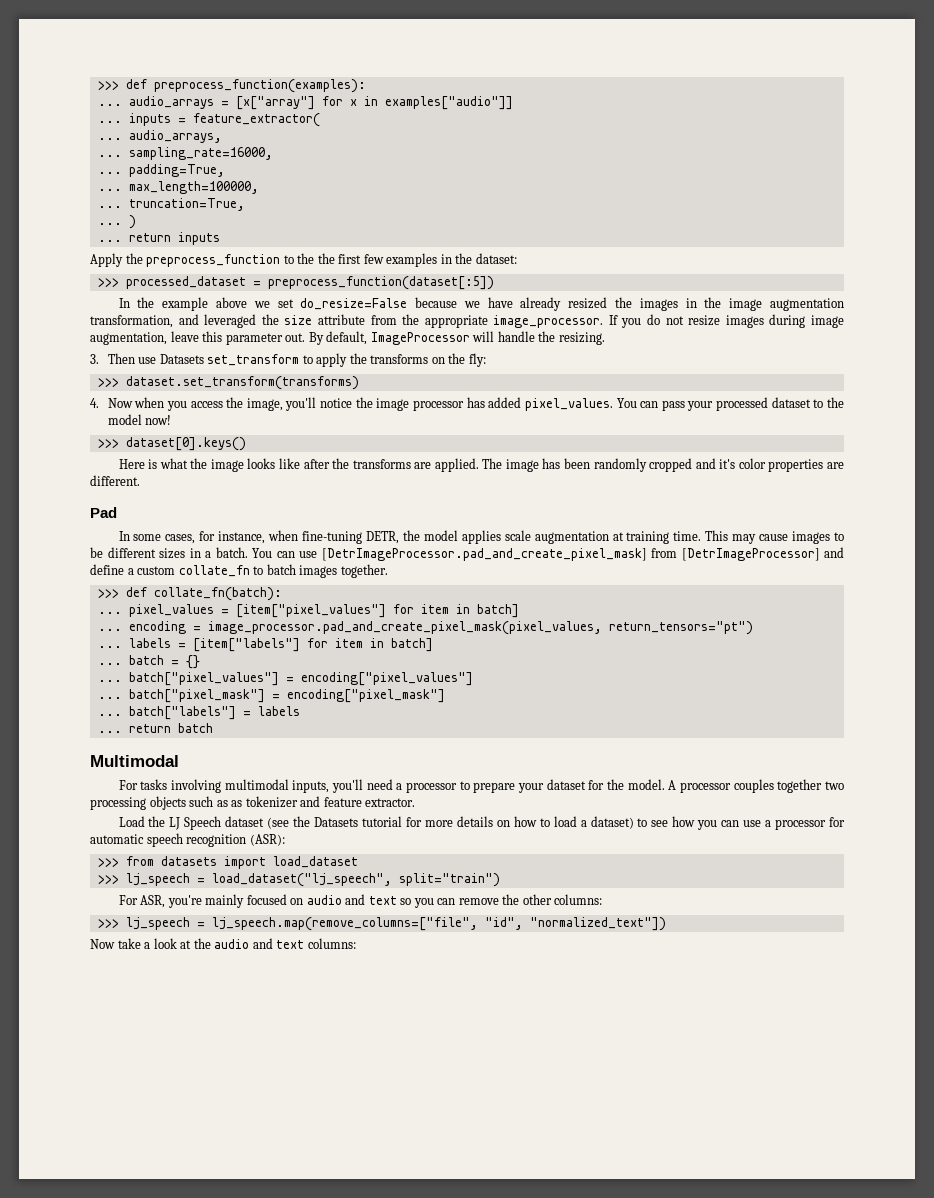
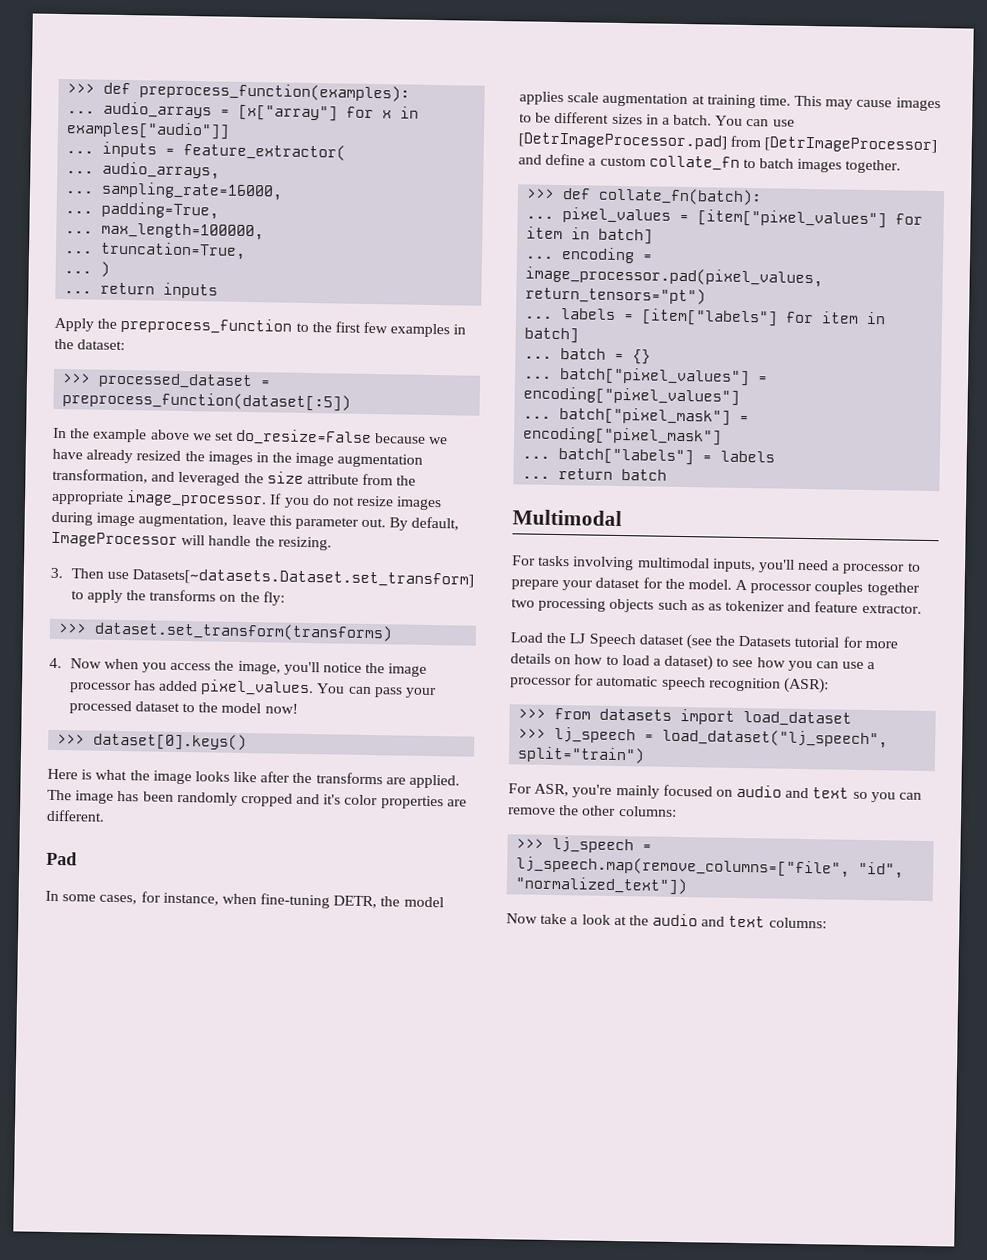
[317,253,335,264] the -> (332, 327) none
[159,354,300,366] Datasets set_transform -> [132,568,475,588] Datasets[~datasets.Dataset.set_transform]
[321,548,647,561] [DetrImageProcessor.pad_and_create_pixel_mask] -> [518,132,727,150] [DetrImageProcessor.pad]
[207,621,602,635] image_processor.pad_and_create_pixel_mask(pixel_values, -> [525,266,824,288] image_processor.pad(pixel_values,

